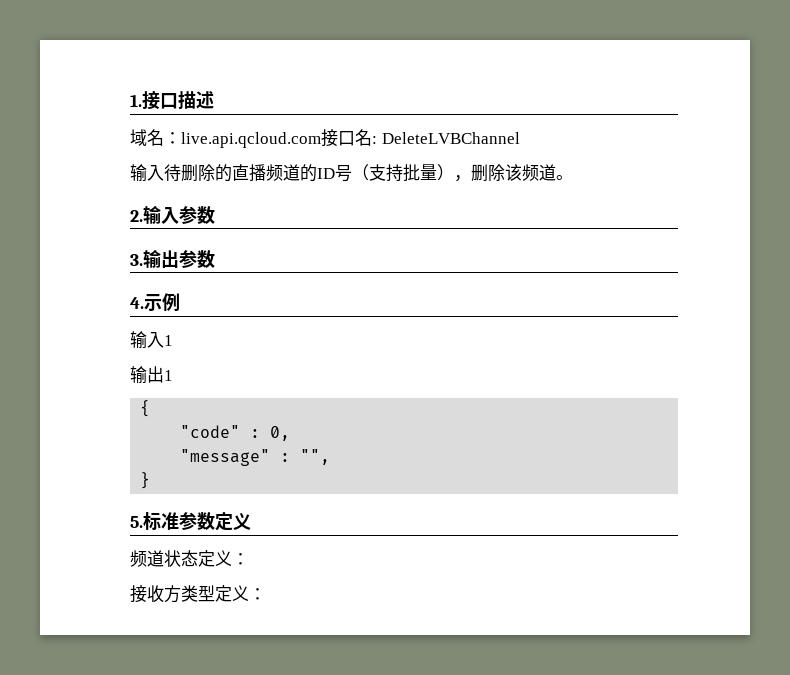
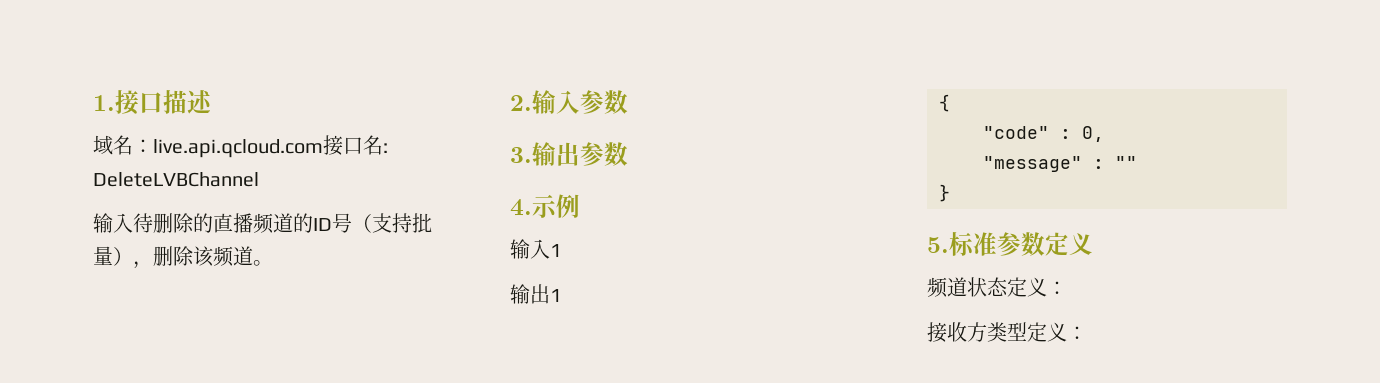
[300,449,331,465] "", -> [1115,156,1137,169] ""

